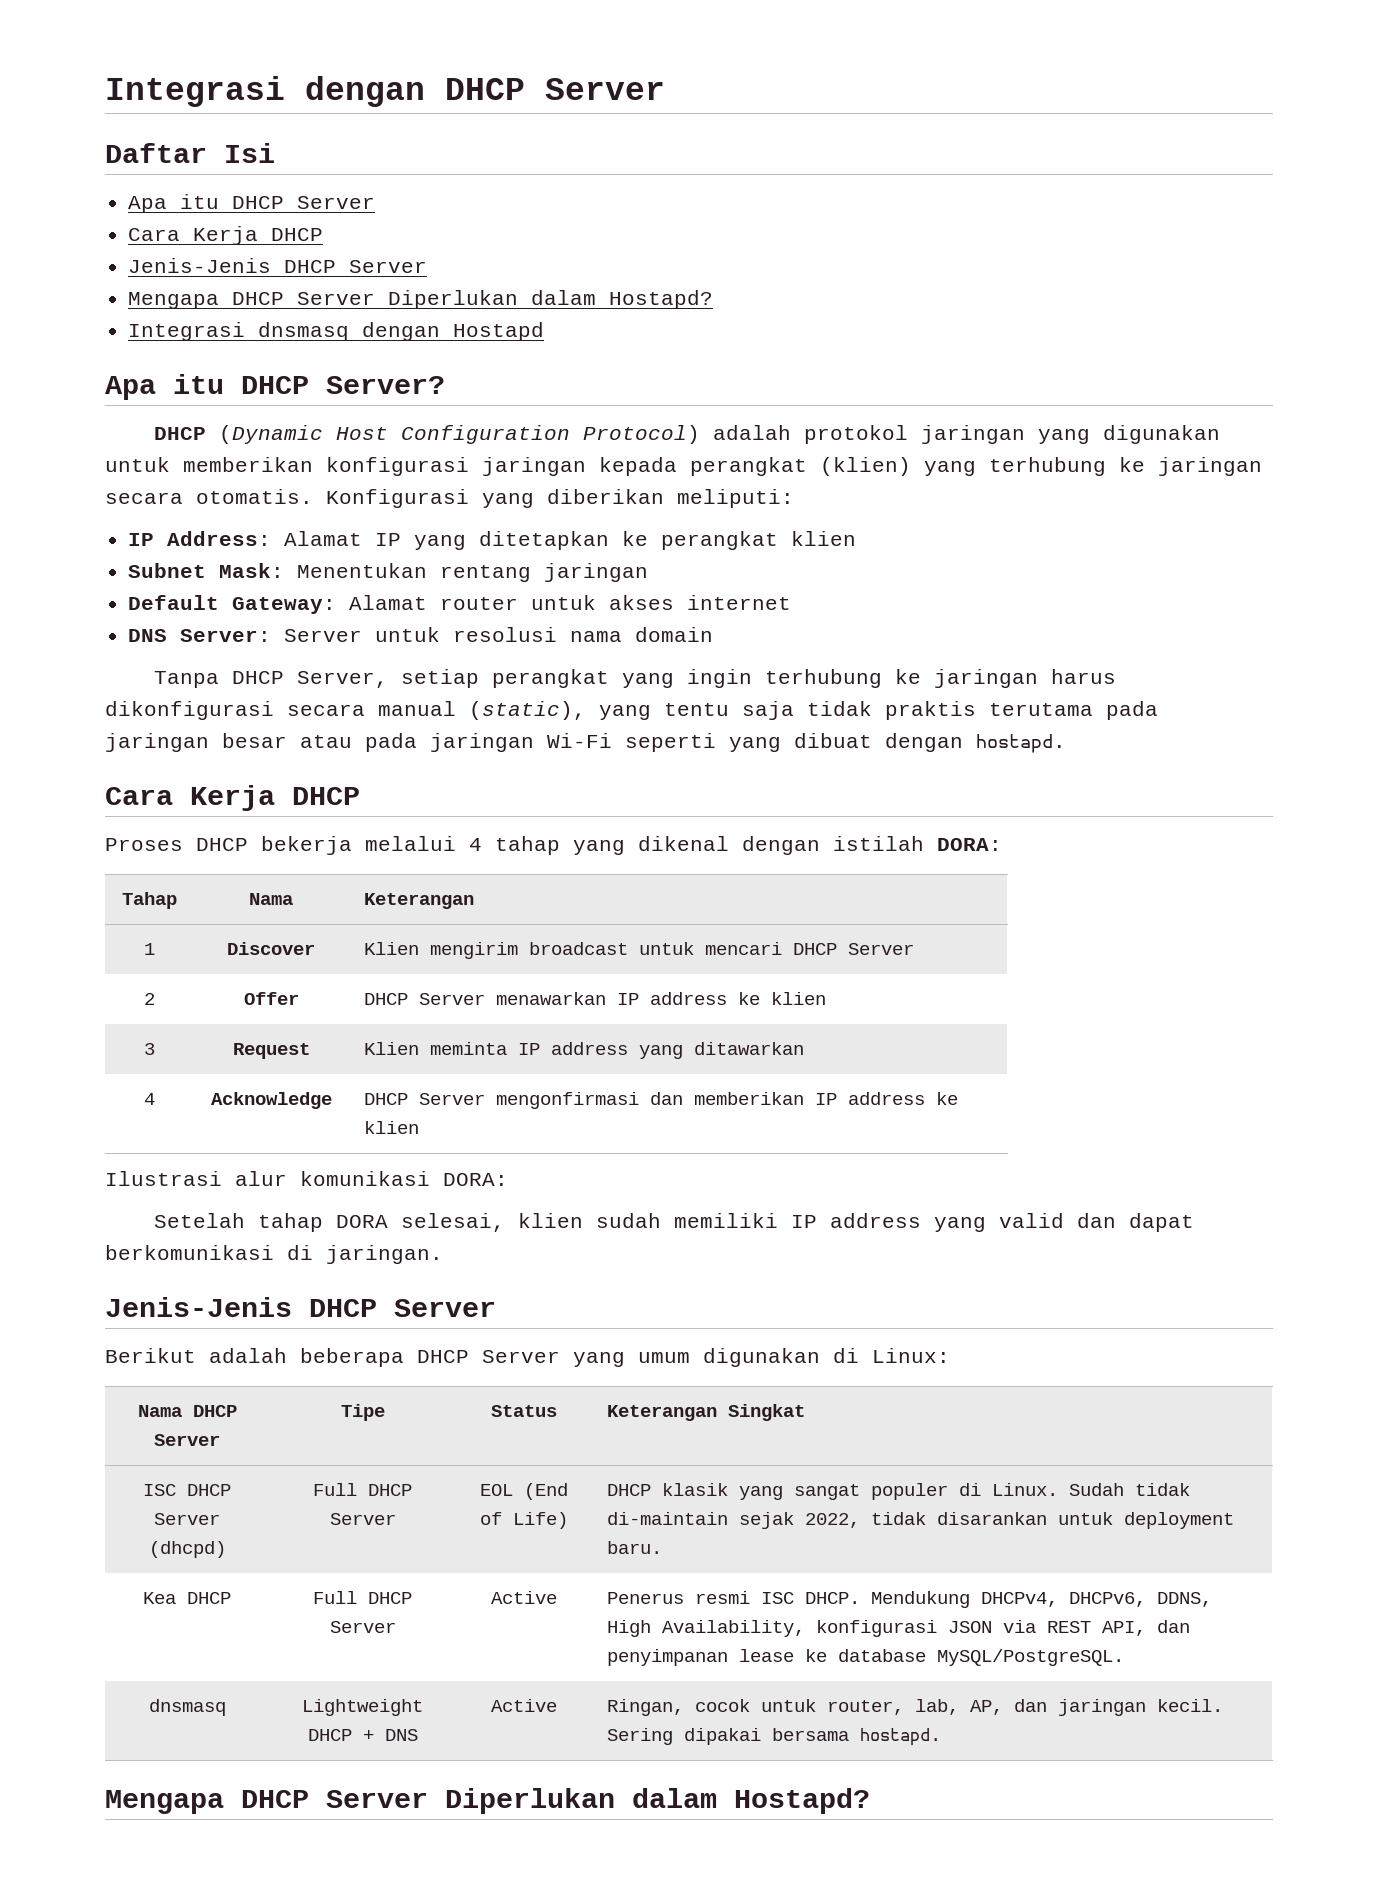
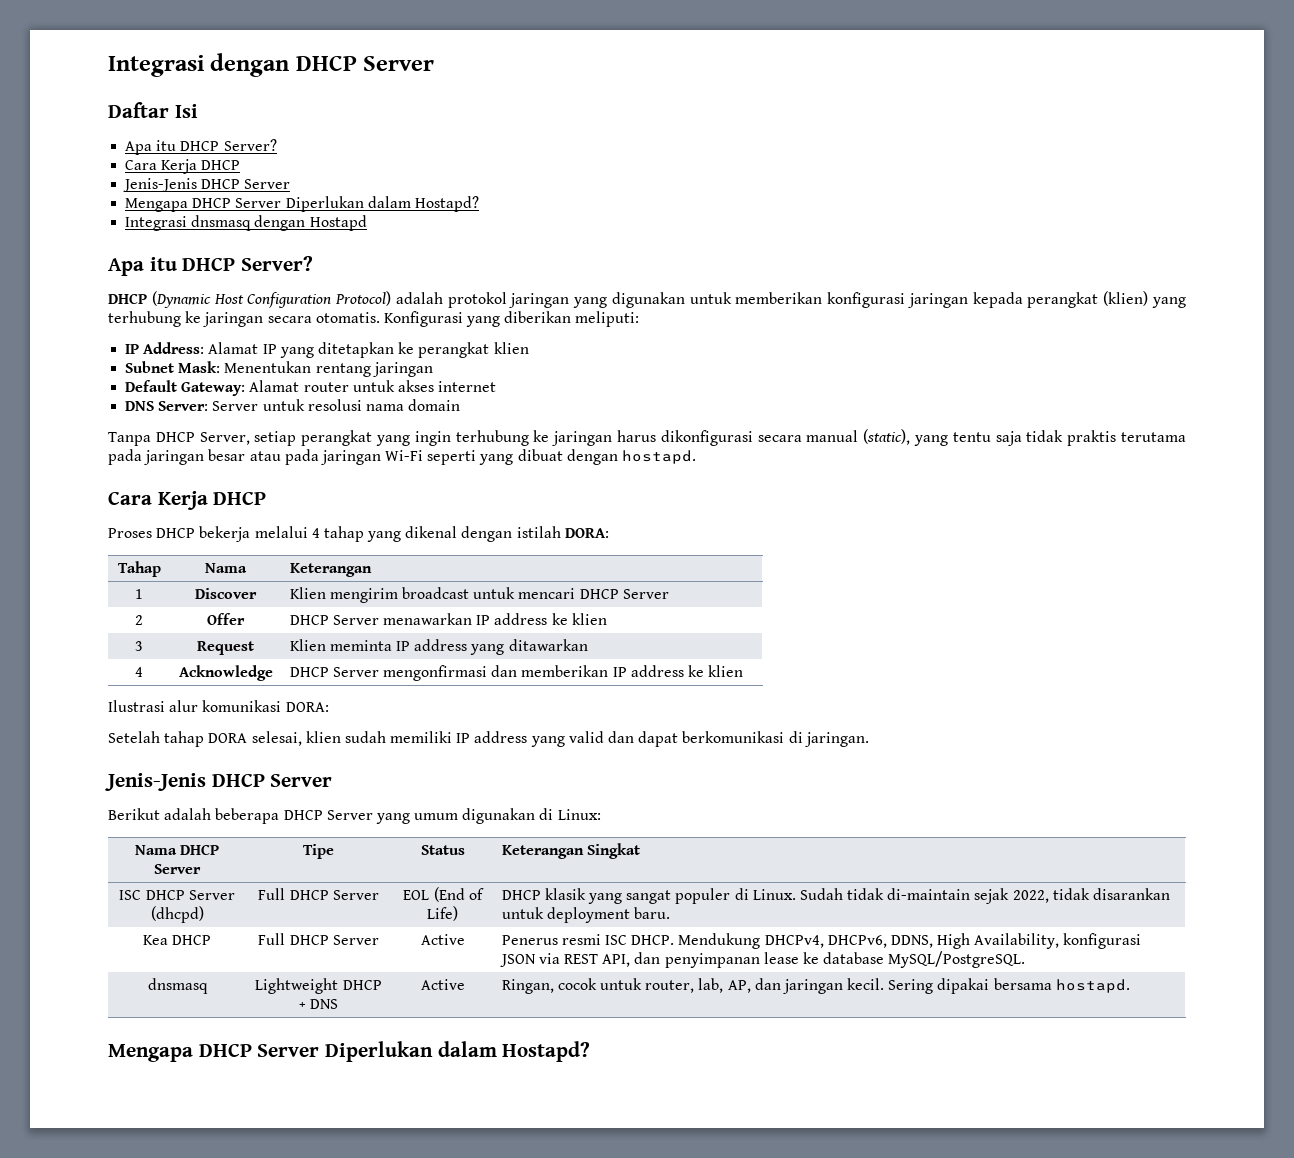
[297,196,376,209] Server -> [223,139,277,151] Server?

